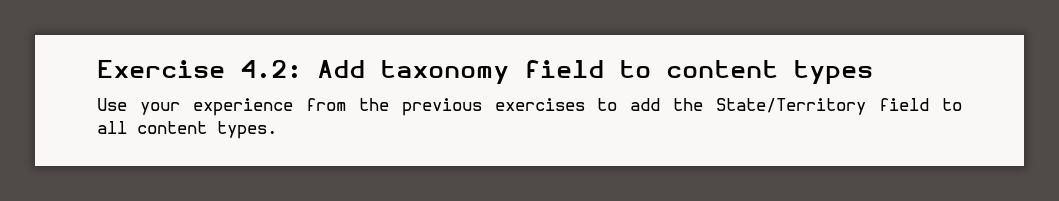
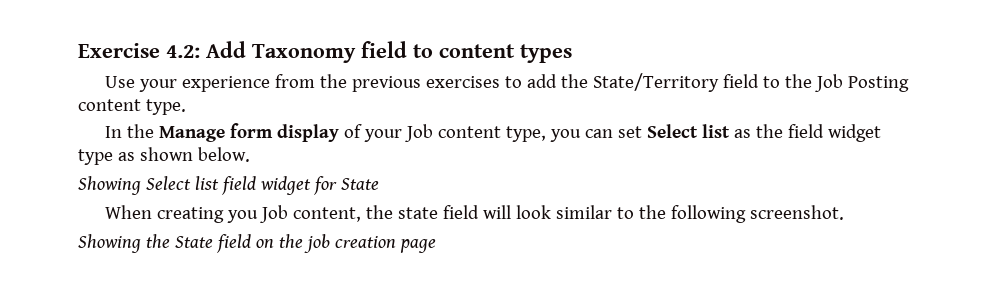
[380,60,509,85] taxonomy -> [252,44,356,63] Taxonomy
[97,121,277,139] all content types. -> [784,74,909,92] [78,99,186,115] [104,123,881,142] [78,147,250,165] [78,176,379,195] [104,205,844,223] [78,234,436,253] the Job Posting content type. // In the Manage form display of your Job content type, you can set Select list as the field widget type as shown below. // Showing Select list field widget for State // When creating you Job content, the state field will look similar to the following screenshot. // Showing the State field on the job creation page

